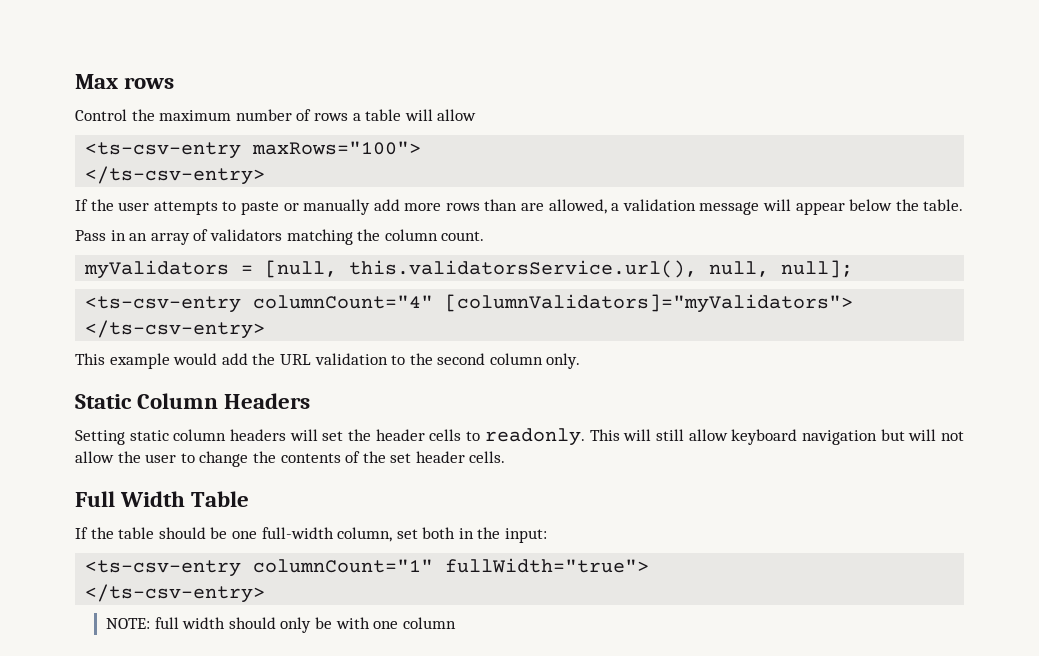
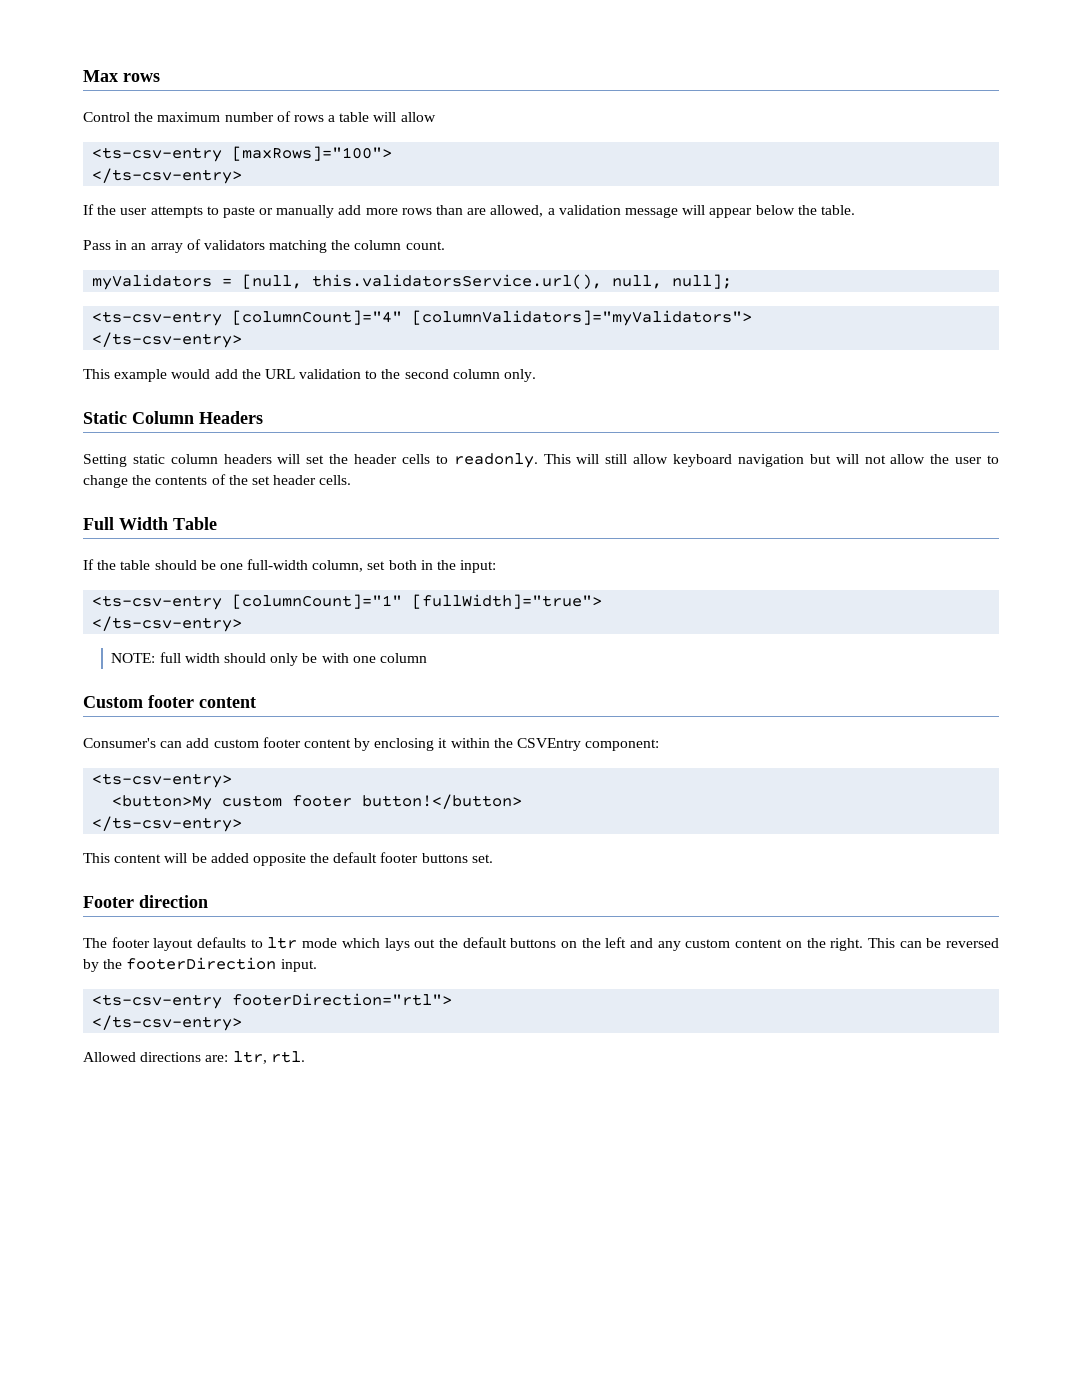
[252,141,422,155] maxRows="100"> -> [232,146,393,161] [maxRows]="100">
[253,295,434,309] columnCount="4" -> [232,310,403,325] [columnCount]="4"
[253,558,650,573] columnCount="1" fullWidth="true"> -> [232,594,603,609] [columnCount]="1" [fullWidth]="true">
(456, 623) none -> [83,695,256,708] [83,737,660,751] [92,773,233,788] [112,794,523,810] [92,816,243,832] [83,852,493,866] [83,895,208,908] [83,937,1000,951] [83,957,317,972] [92,993,453,1009] [92,1015,243,1031] [83,1051,305,1064] // Custom footer content // Consumer's can add custom footer content by enclosing it within the CSVEntry component: // <ts-csv-entry> // <button>My custom footer button!</button> // </ts-csv-entry> // This content will be added opposite the default footer buttons set. // Footer direction // The footer layout defaults to ltr mode which lays out the default buttons on the left and any custom content on the right. This can be reversed by the footerDirection input. // <ts-csv-entry footerDirection="rtl"> // </ts-csv-entry> // Allowed directions are: ltr, rtl.

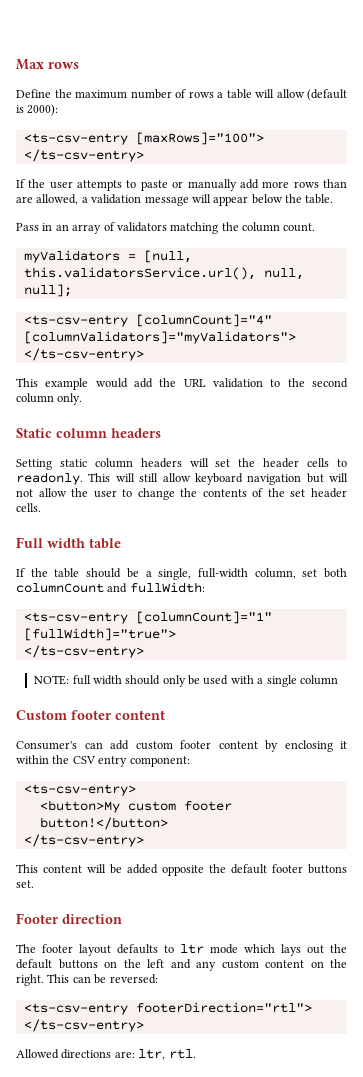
[83,112,130,122] Control -> [16,89,51,98] Define
(436, 117) none -> [307,89,347,101] [16,104,59,116] (default is 2000):
[132,411,263,424] Column Headers -> [56,428,161,438] column headers
[119,517,217,530] Width Table -> [47,538,121,549] width table
[219,563,243,570] one -> [145,568,192,580] a single,
[420,560,497,573] in the input: -> [16,582,205,593] columnCount and fullWidth:
[321,653,376,663] with one -> [203,675,297,687] used with a single
[517,738,582,751] CSVEntry -> [72,756,128,767] CSV entry
[946,938,1000,948] [83,957,317,972] reversed by the footerDirection input. -> [109,974,158,984] reversed:

